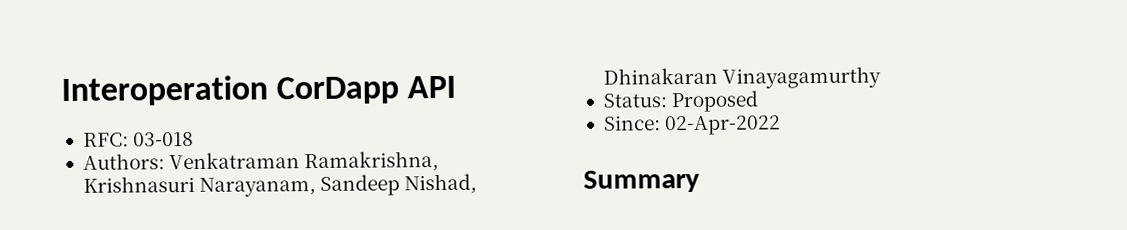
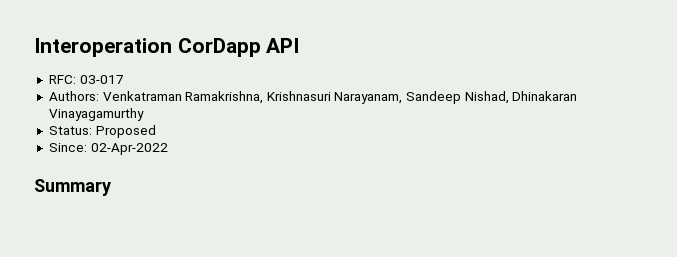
[133,131,195,147] 03-018 -> [79,75,124,84] 03-017

